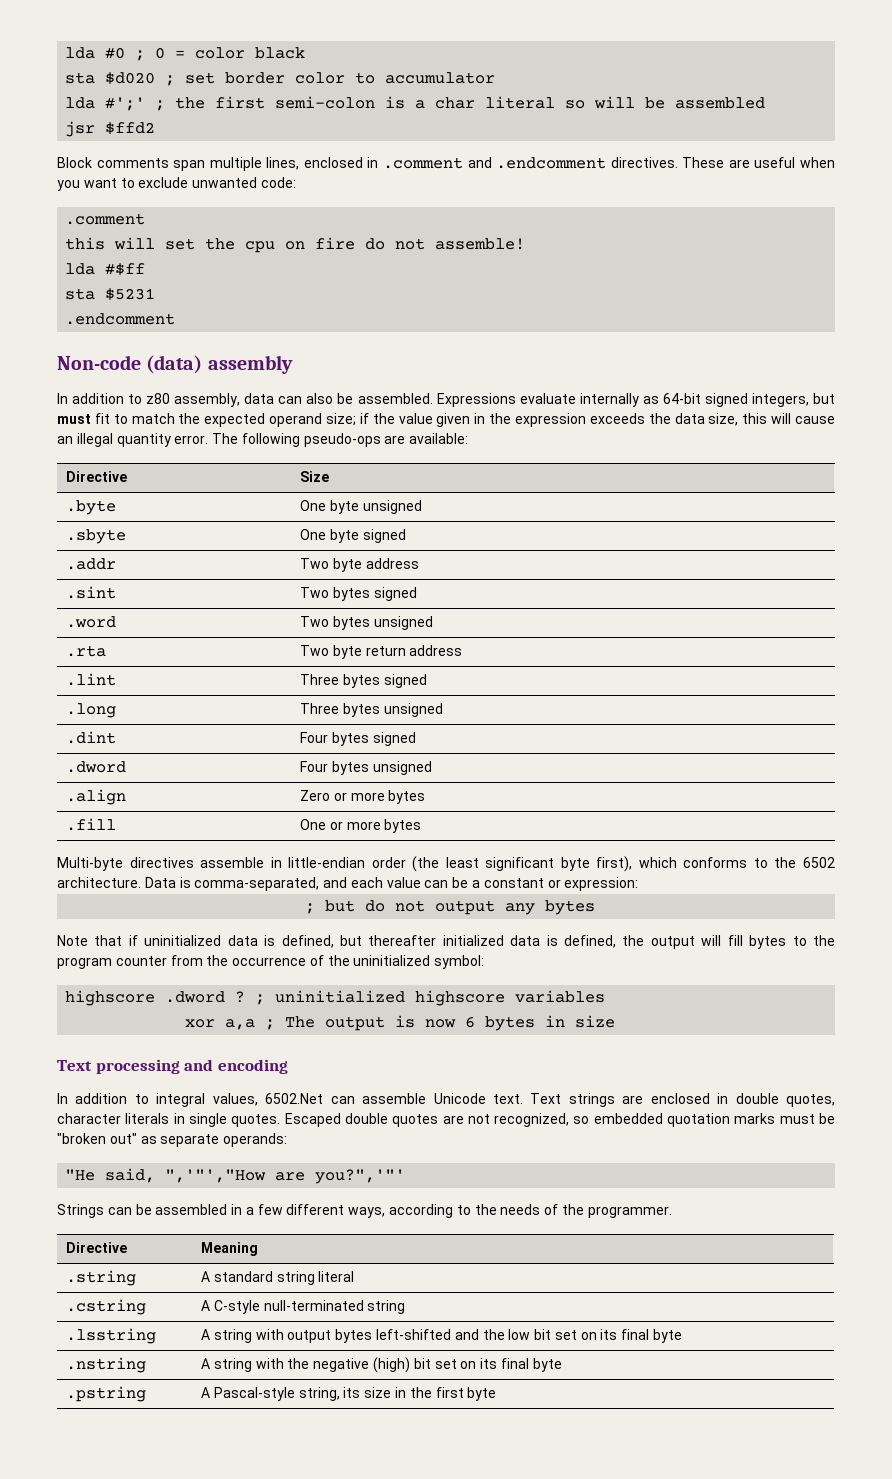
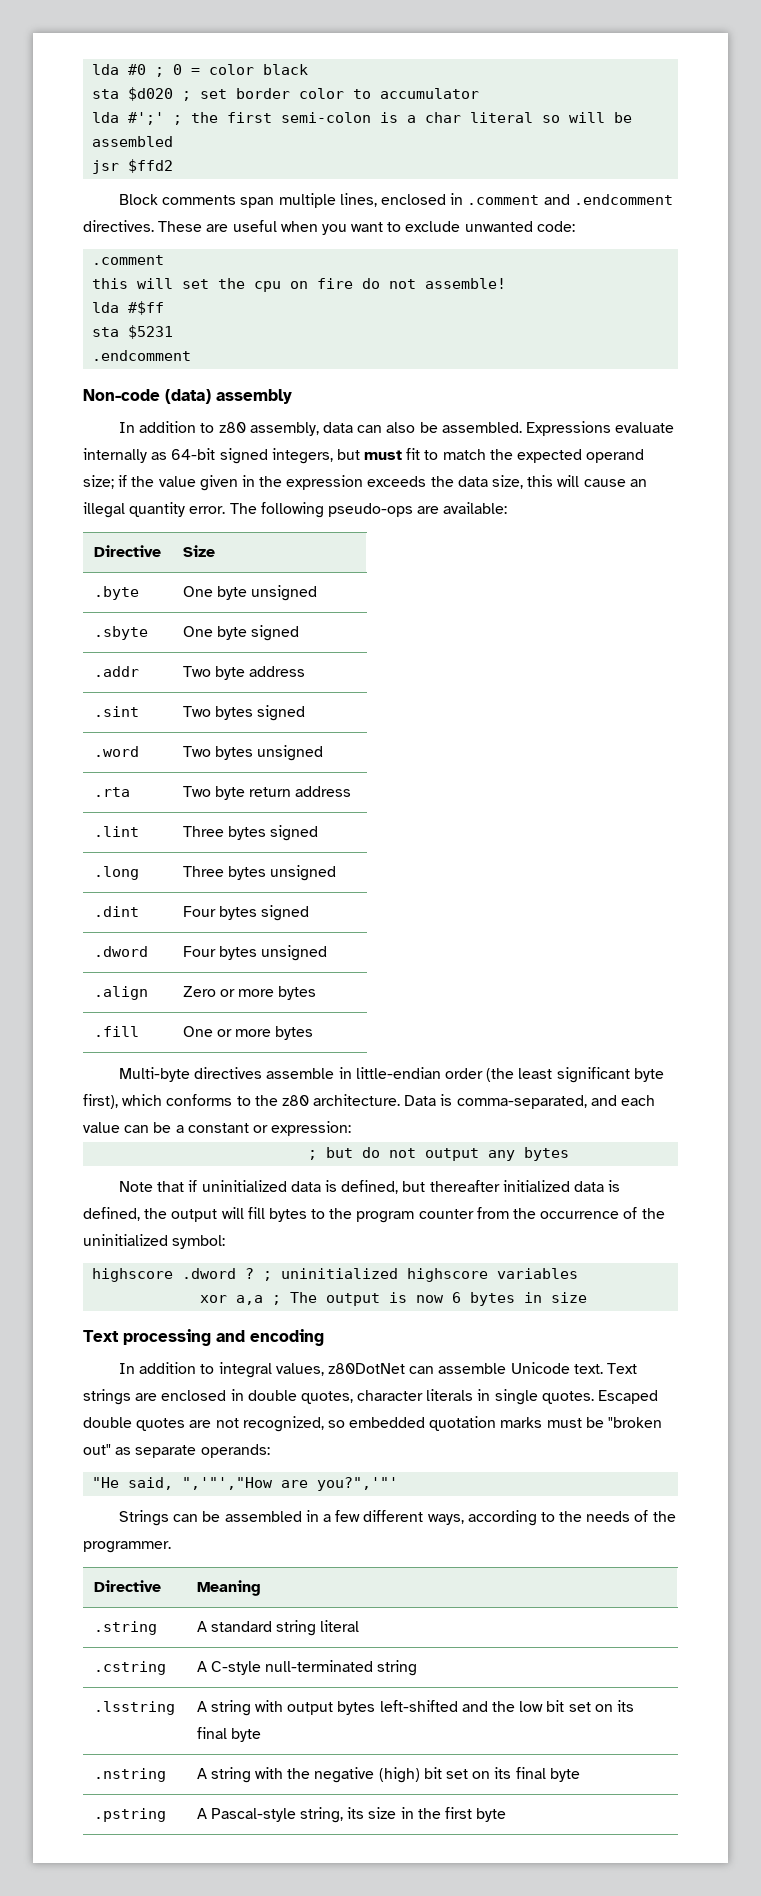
[802,857,835,868] 6502 -> [281,1095,309,1106] z80
[265,1093,324,1104] 6502.Net -> [327,1363,405,1374] z80DotNet

